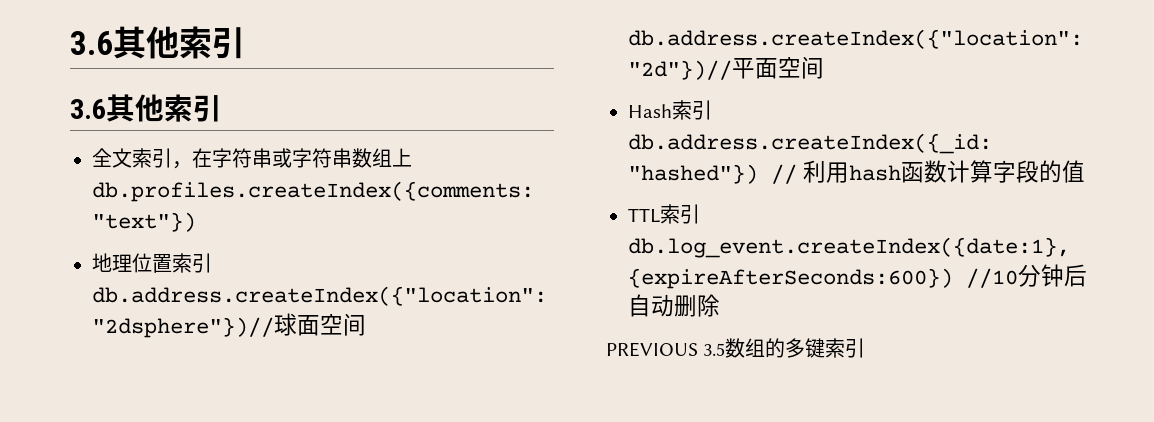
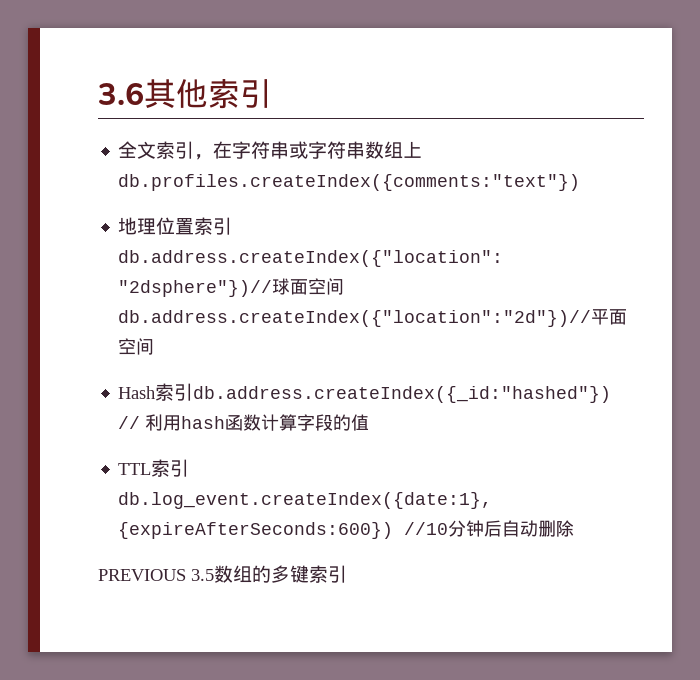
[70,26,245,59] [70,94,222,122] 3.6其他索引 // 3.6其他索引 -> [97,79,272,109] 3.6其他索引

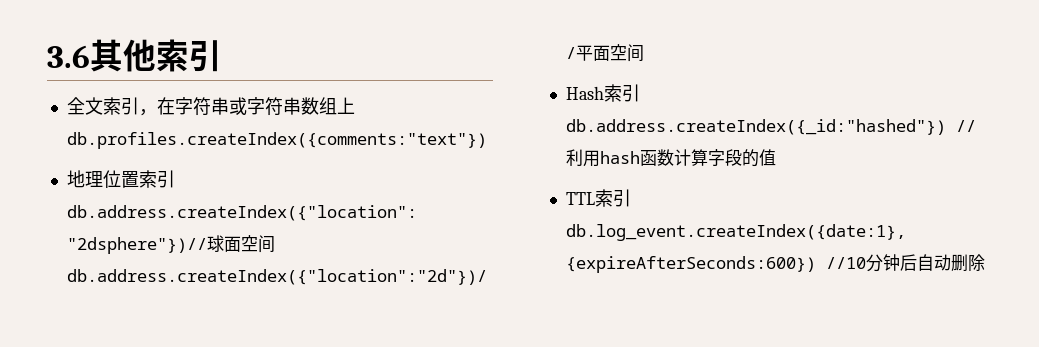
[98,565,347,583] // PREVIOUS 3.5数组的多键索引 -> (985, 262) none

